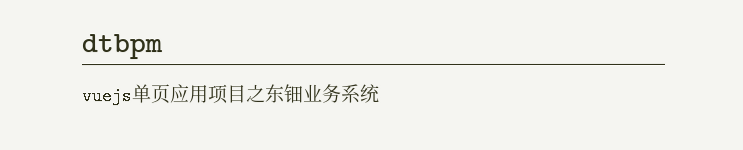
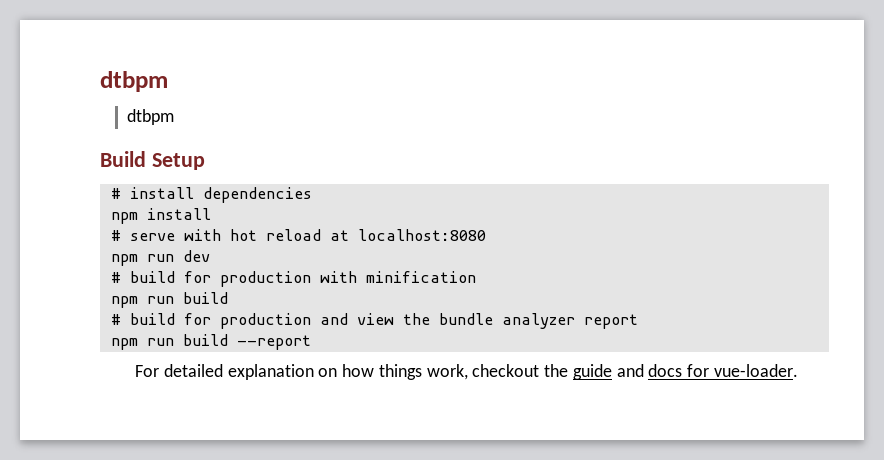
[81,34,163,60] [82,83,380,106] dtbpm // vuejs单页应用项目之东钿业务系统 -> [100,71,168,92] [127,109,175,125] [100,151,205,170] [110,187,312,203] [110,208,211,224] [110,229,486,241] [110,250,210,266] [110,271,476,287] [110,292,228,308] [110,313,638,329] [110,334,311,350] [135,364,798,380] dtbpm // dtbpm // Build Setup // # install dependencies // npm install // # serve with hot reload at localhost:8080 // npm run dev // # build for production with minification // npm run build // # build for production and view the bundle analyzer report // npm run build --report // For detailed explanation on how things work, checkout the guide and docs for vue-loader.

